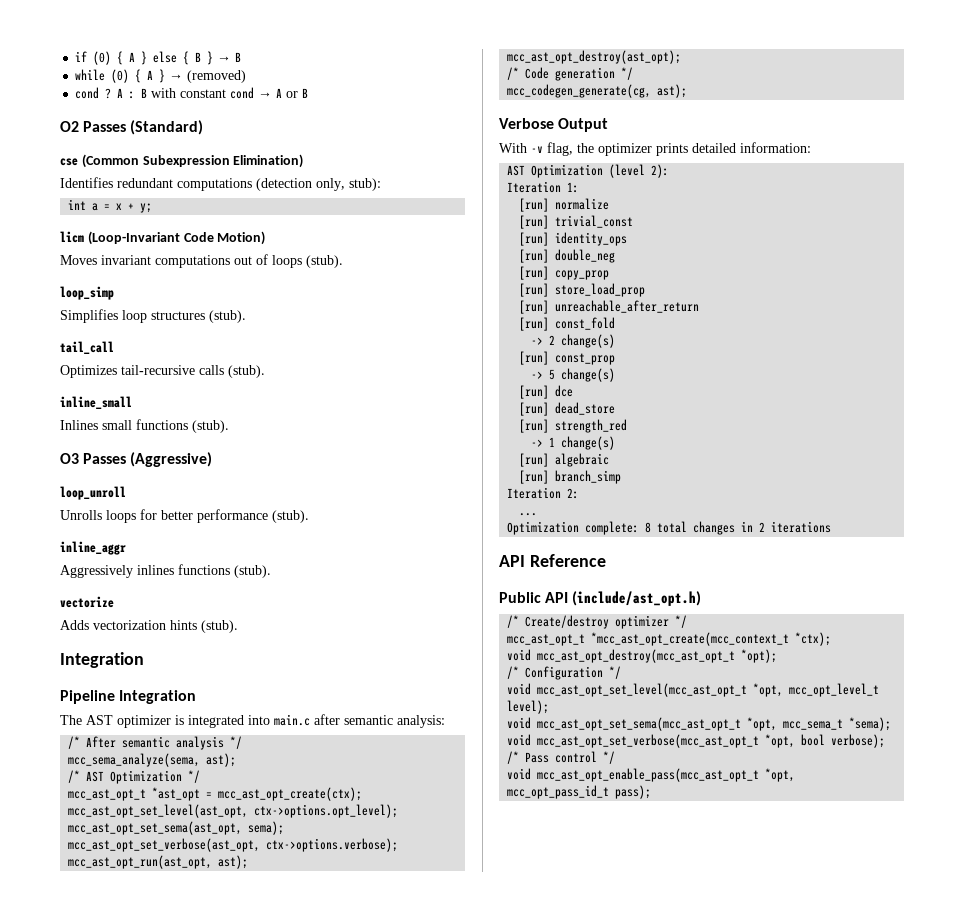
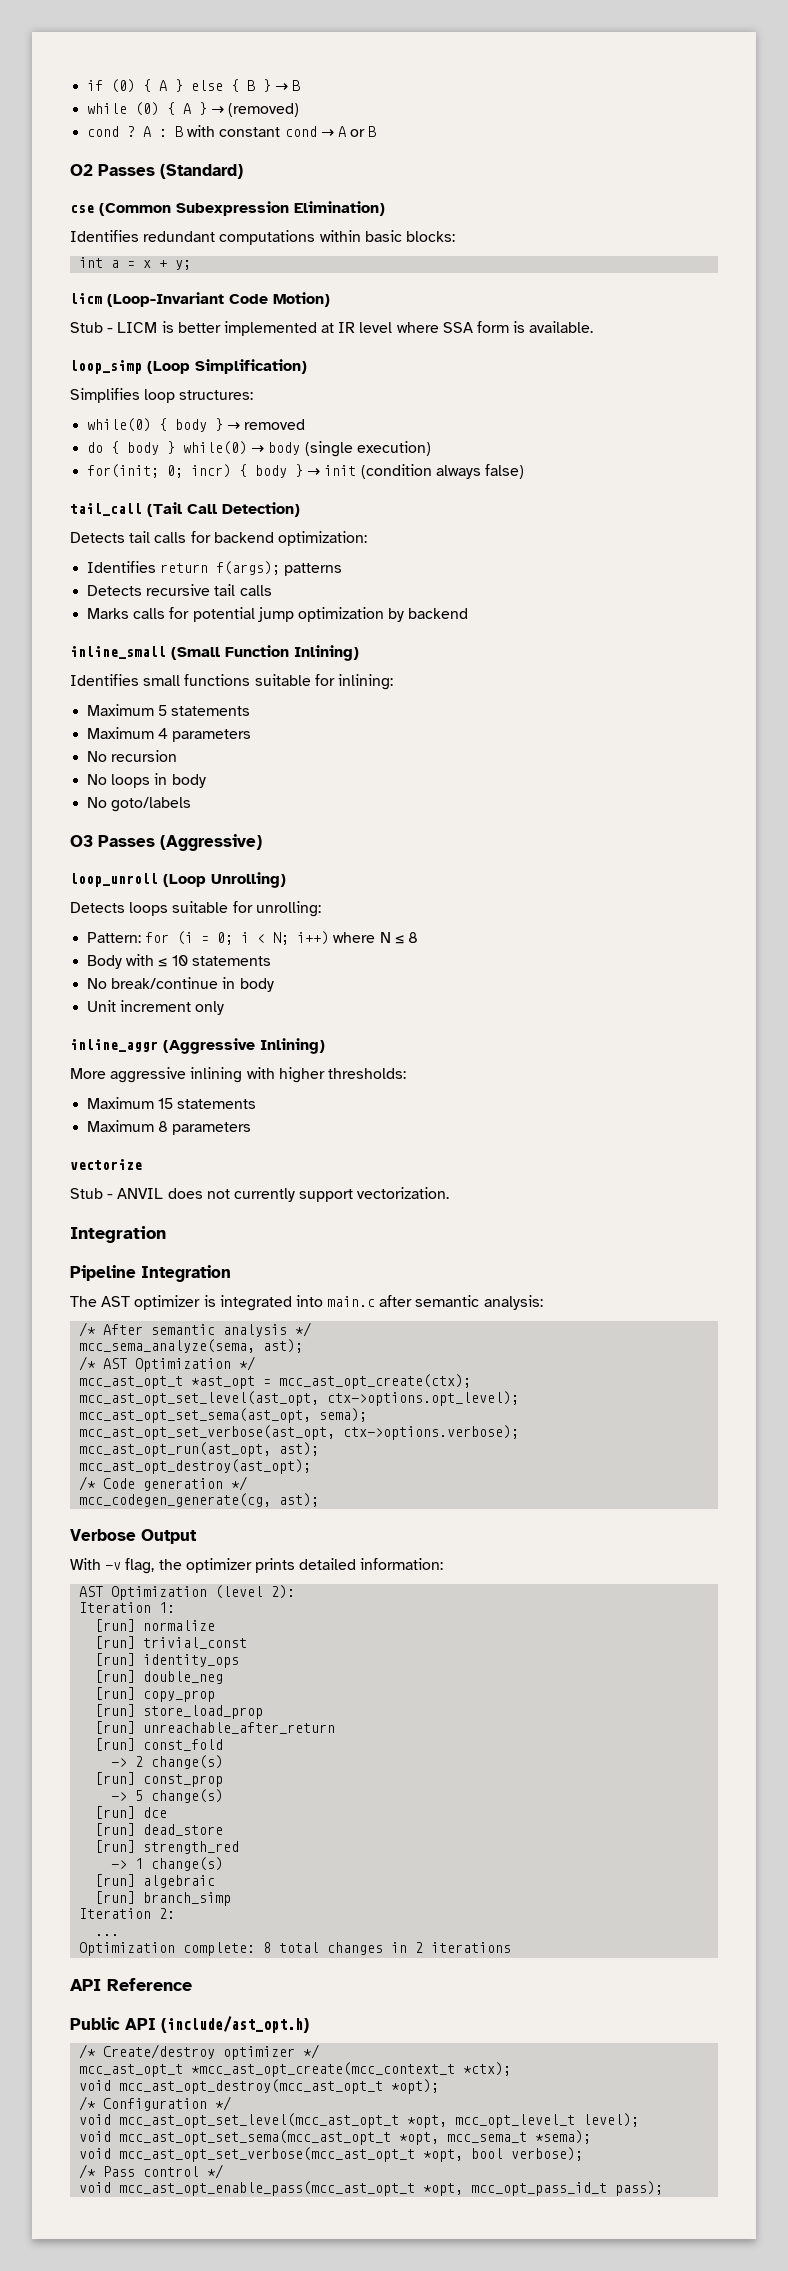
[256,178,381,191] (detection only, stub): -> [319,230,455,242] within basic blocks:
[60,254,343,268] Moves invariant computations out of loops (stub). -> [70,321,594,336] Stub - LICM is better implemented at IR level where SSA form is available.
(114, 293) none -> [147,359,307,374] (Loop Simplification)
[151,310,246,323] [60,341,114,354] [60,365,265,378] [60,396,132,409] [60,419,229,433] [60,452,213,467] [60,486,126,500] [60,509,309,523] [60,541,126,555] [60,564,271,578] [60,596,114,608] [60,620,238,633] structures (stub). // tail_call // Optimizes tail-recursive calls (stub). // inline_small // Inlines small functions (stub). // O3 Passes (Aggressive) // loop_unroll // Unrolls loops for better performance (stub). // inline_aggr // Aggressively inlines functions (stub). // vectorize // Adds vectorization hints (stub). -> [179,390,254,400] [87,418,306,432] [87,441,431,457] [87,464,524,479] [70,502,300,517] [70,531,367,546] [87,561,343,576] [87,584,272,596] [87,607,469,622] [70,645,359,661] [70,674,393,690] [87,704,251,716] [87,727,252,742] [87,750,178,762] [87,773,206,788] [87,797,192,812] [70,834,262,851] [70,872,286,888] [70,901,321,917] [87,931,418,945] [87,954,271,969] [87,977,274,992] [87,1000,225,1015] [70,1038,325,1054] [70,1067,406,1083] [87,1097,257,1109] [87,1120,252,1135] [70,1159,142,1170] [70,1187,450,1202] structures: // while(0) { body } → removed // do { body } while(0) → body (single execution) // for(init; 0; incr) { body } → init (condition always false) // tail_call (Tail Call Detection) // Detects tail calls for backend optimization: // Identifies return f(args); patterns // Detects recursive tail calls // Marks calls for potential jump optimization by backend // inline_small (Small Function Inlining) // Identifies small functions suitable for inlining: // Maximum 5 statements // Maximum 4 parameters // No recursion // No loops in body // No goto/labels // O3 Passes (Aggressive) // loop_unroll (Loop Unrolling) // Detects loops suitable for unrolling: // Pattern: for (i = 0; i < N; i++) where N ≤ 8 // Body with ≤ 10 statements // No break/continue in body // Unit increment only // inline_aggr (Aggressive Inlining) // More aggressive inlining with higher thresholds: // Maximum 15 statements // Maximum 8 parameters // vectorize // Stub - ANVIL does not currently support vectorization.

